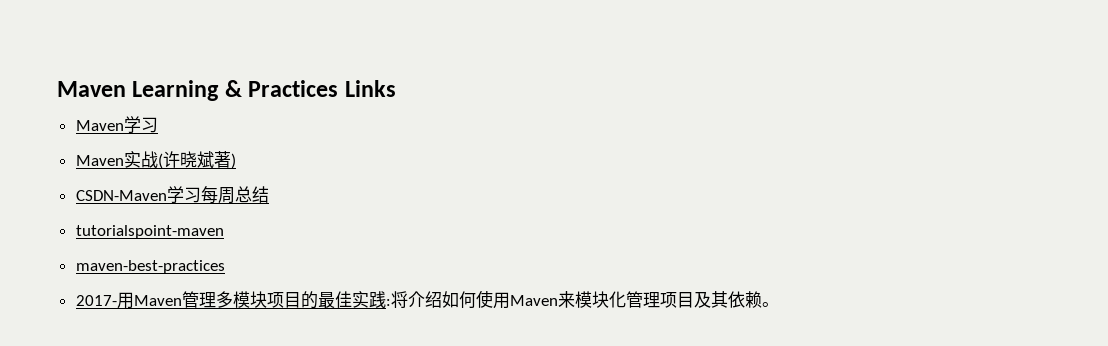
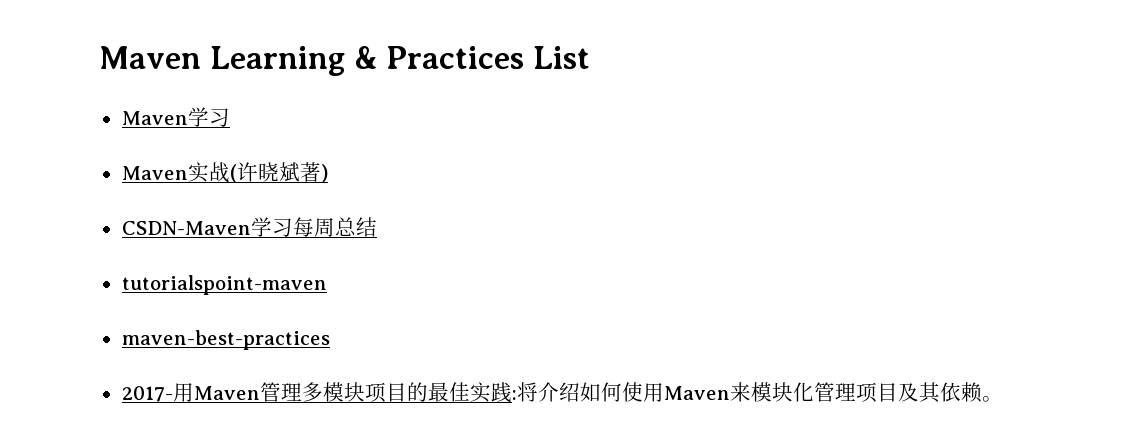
[344,80,396,97] Links -> [532,46,590,69] List

